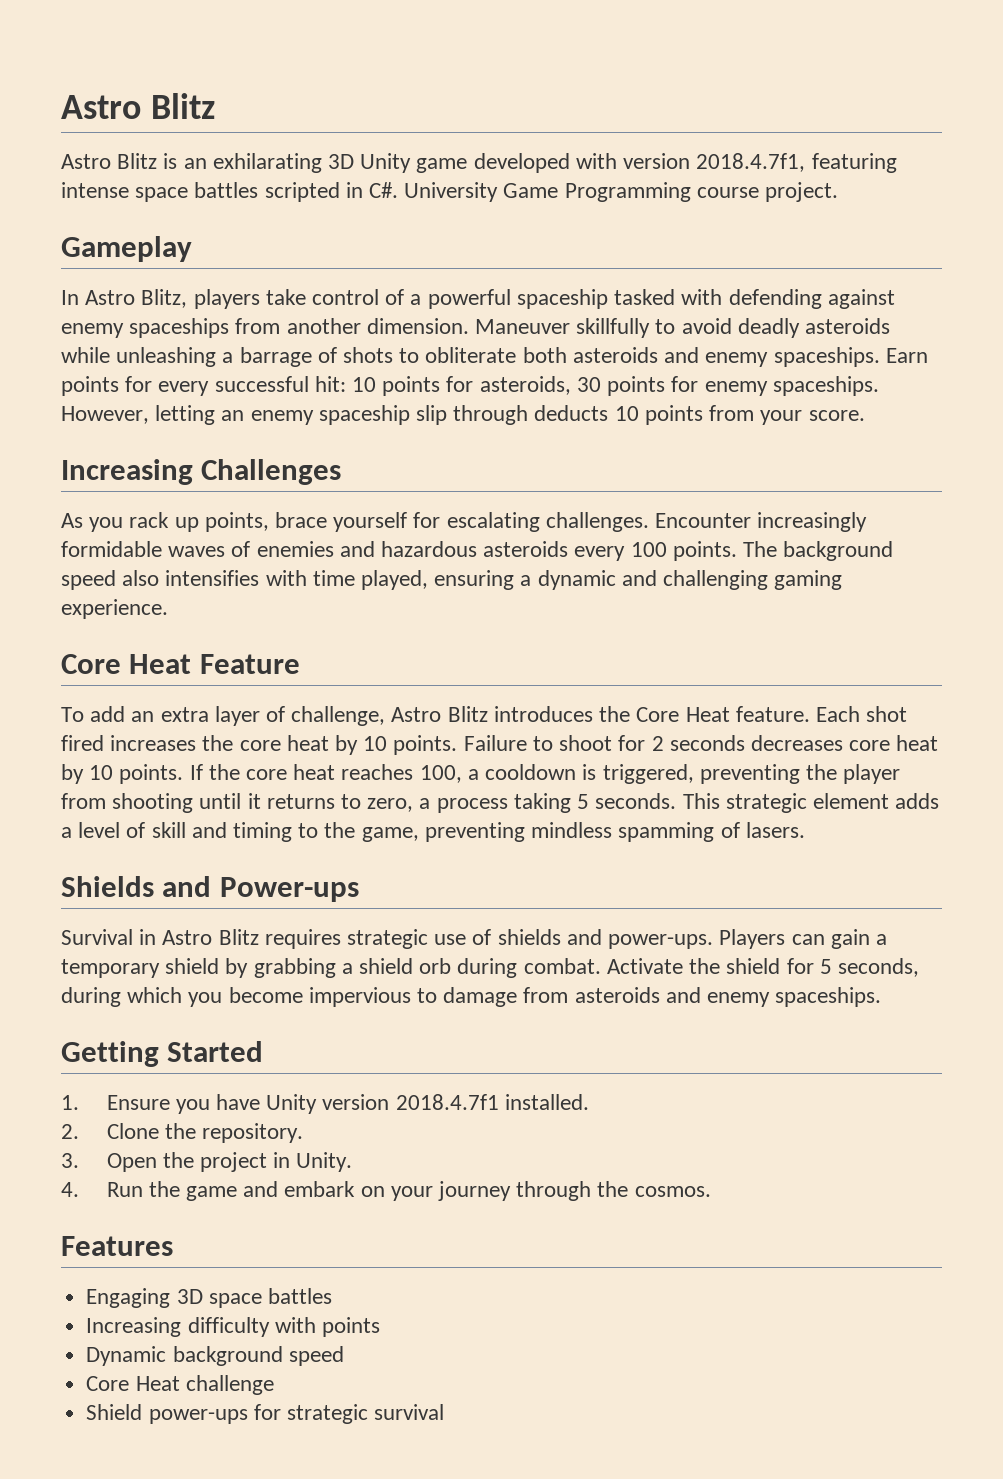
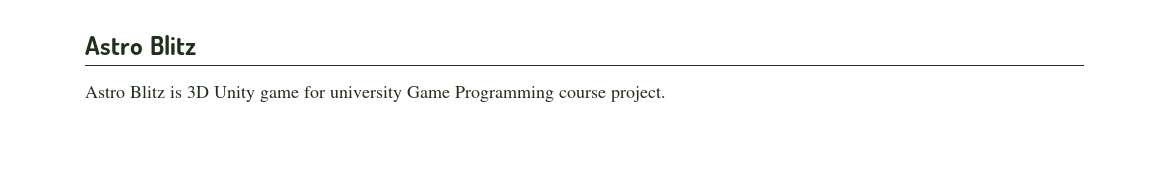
[183,153,322,173] an exhilarating -> (182, 92) none
[473,153,897,173] [61,182,839,202] [61,236,192,262] [61,289,895,309] [61,318,891,338] [61,347,928,367] [61,376,879,396] [61,405,865,425] [61,459,342,485] [61,512,868,532] [61,541,894,561] [61,570,843,590] [61,599,168,619] [61,654,300,674] [61,706,908,726] [61,735,939,755] [61,764,901,784] [61,793,940,813] [61,822,805,842] [61,876,359,902] [61,929,887,949] [61,958,919,978] [61,987,882,1007] [61,1041,264,1067] [61,1094,589,1114] [61,1123,303,1143] [61,1152,353,1172] [61,1181,711,1201] [61,1236,173,1256] [86,1288,332,1308] [86,1317,380,1337] [86,1346,344,1366] [86,1375,274,1395] [86,1404,445,1424] developed with version 2018.4.7f1, featuring intense space battles scripted in C#. University Game Programming course project. // Gameplay // In Astro Blitz, players take control of a powerful spaceship tasked with defending against enemy spaceships from another dimension. Maneuver skillfully to avoid deadly asteroids while unleashing a barrage of shots to obliterate both asteroids and enemy spaceships. Earn points for every successful hit: 10 points for asteroids, 30 points for enemy spaceships. However, letting an enemy spaceship slip through deducts 10 points from your score. // Increasing Challenges // As you rack up points, brace yourself for escalating challenges. Encounter increasingly formidable waves of enemies and hazardous asteroids every 100 points. The background speed also intensifies with time played, ensuring a dynamic and challenging gaming experience. // Core Heat Feature // To add an extra layer of challenge, Astro Blitz introduces the Core Heat feature. Each shot fired increases the core heat by 10 points. Failure to shoot for 2 seconds decreases core heat by 10 points. If the core heat reaches 100, a cooldown is triggered, preventing the player from shooting until it returns to zero, a process taking 5 seconds. This strategic element adds a level of skill and timing to the game, preventing mindless spamming of lasers. // Shields and Power-ups // Survival in Astro Blitz requires strategic use of shields and power-ups. Players can gain a temporary shield by grabbing a shield orb during combat. Activate the shield for 5 seconds, during which you become impervious to damage from asteroids and enemy spaceships. // Getting Started // 1. Ensure you have Unity version 2018.4.7f1 installed. // 2. Clone the repository. // 3. Open the project in Unity. // 4. Run the game and embark on your journey through the cosmos. // Features // Engaging 3D space battles // Increasing difficulty with points // Dynamic background speed // Core Heat challenge // Shield power-ups for strategic survival -> [304,86,666,102] for university Game Programming course project.

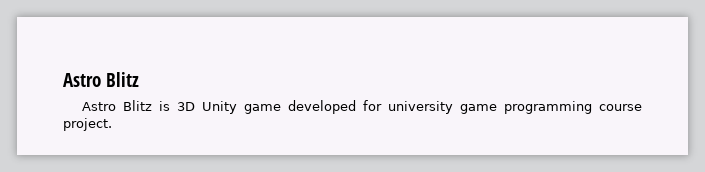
(299, 96) none -> [288,100,357,114] developed
[407,86,554,102] Game Programming -> [460,101,593,114] game programming

